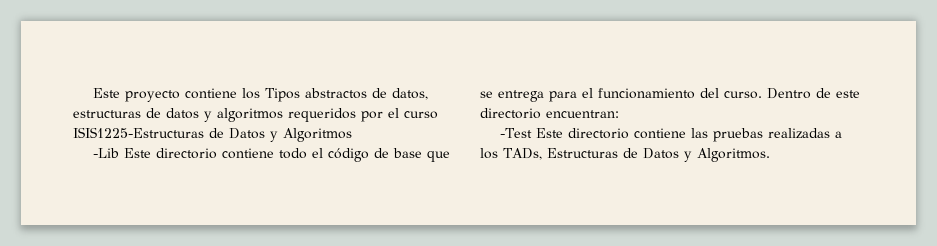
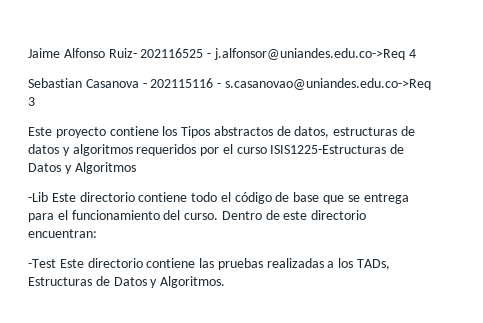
(92, 93) none -> [28,48,416,60] [28,78,431,90] [28,97,35,106] Jaime Alfonso Ruiz- 202116525 - j.alfonsor@uniandes.edu.co->Req 4 // Sebastian Casanova - 202115116 - s.casanovao@uniandes.edu.co->Req 3 //

